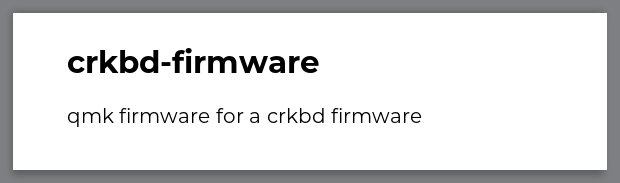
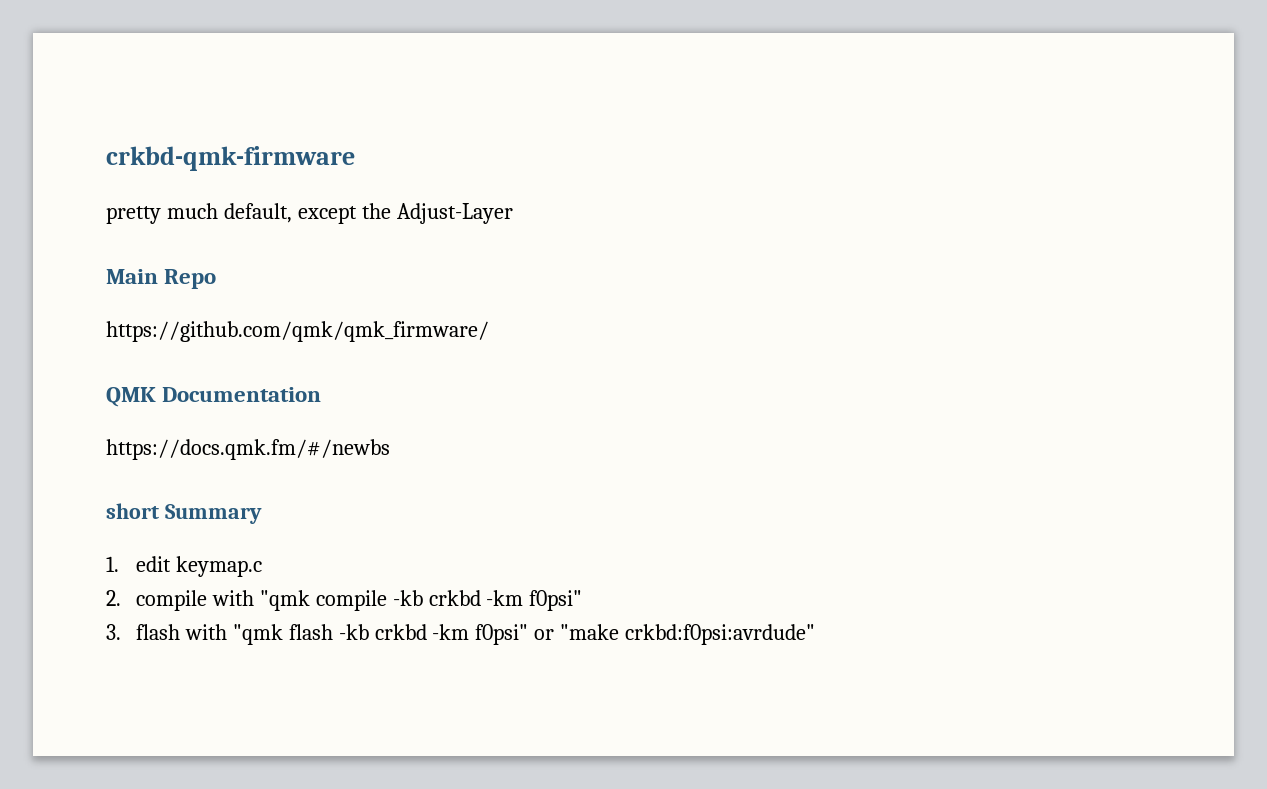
[67,48,320,73] [67,108,422,127] crkbd-firmware // qmk firmware for a crkbd firmware -> [106,146,355,171] [106,203,513,224] [106,269,217,289] [106,321,489,342] [106,387,322,407] [106,439,390,460] [106,503,262,524] [106,556,262,577] [106,590,583,611] [106,624,816,645] crkbd-qmk-firmware // pretty much default, except the Adjust-Layer // Main Repo // https://github.com/qmk/qmk_firmware/ // QMK Documentation // https://docs.qmk.fm/#/newbs // short Summary // 1. edit keymap.c // 2. compile with "qmk compile -kb crkbd -km f0psi" // 3. flash with "qmk flash -kb crkbd -km f0psi" or "make crkbd:f0psi:avrdude"

